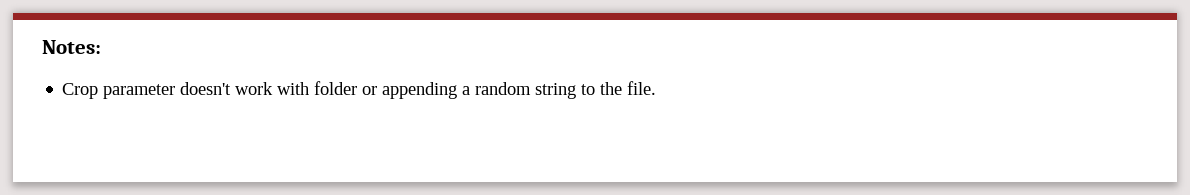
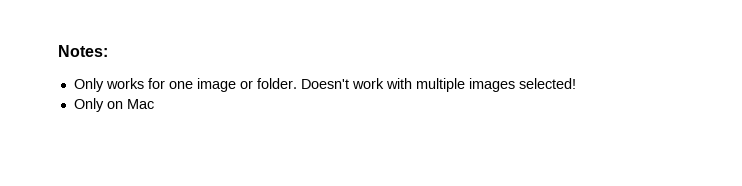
[62,81,657,99] Crop parameter doesn't work with folder or appending a random string to the file. -> [73,78,576,92] [73,98,154,112] Only works for one image or folder. Doesn't work with multiple images selected! // Only on Mac

